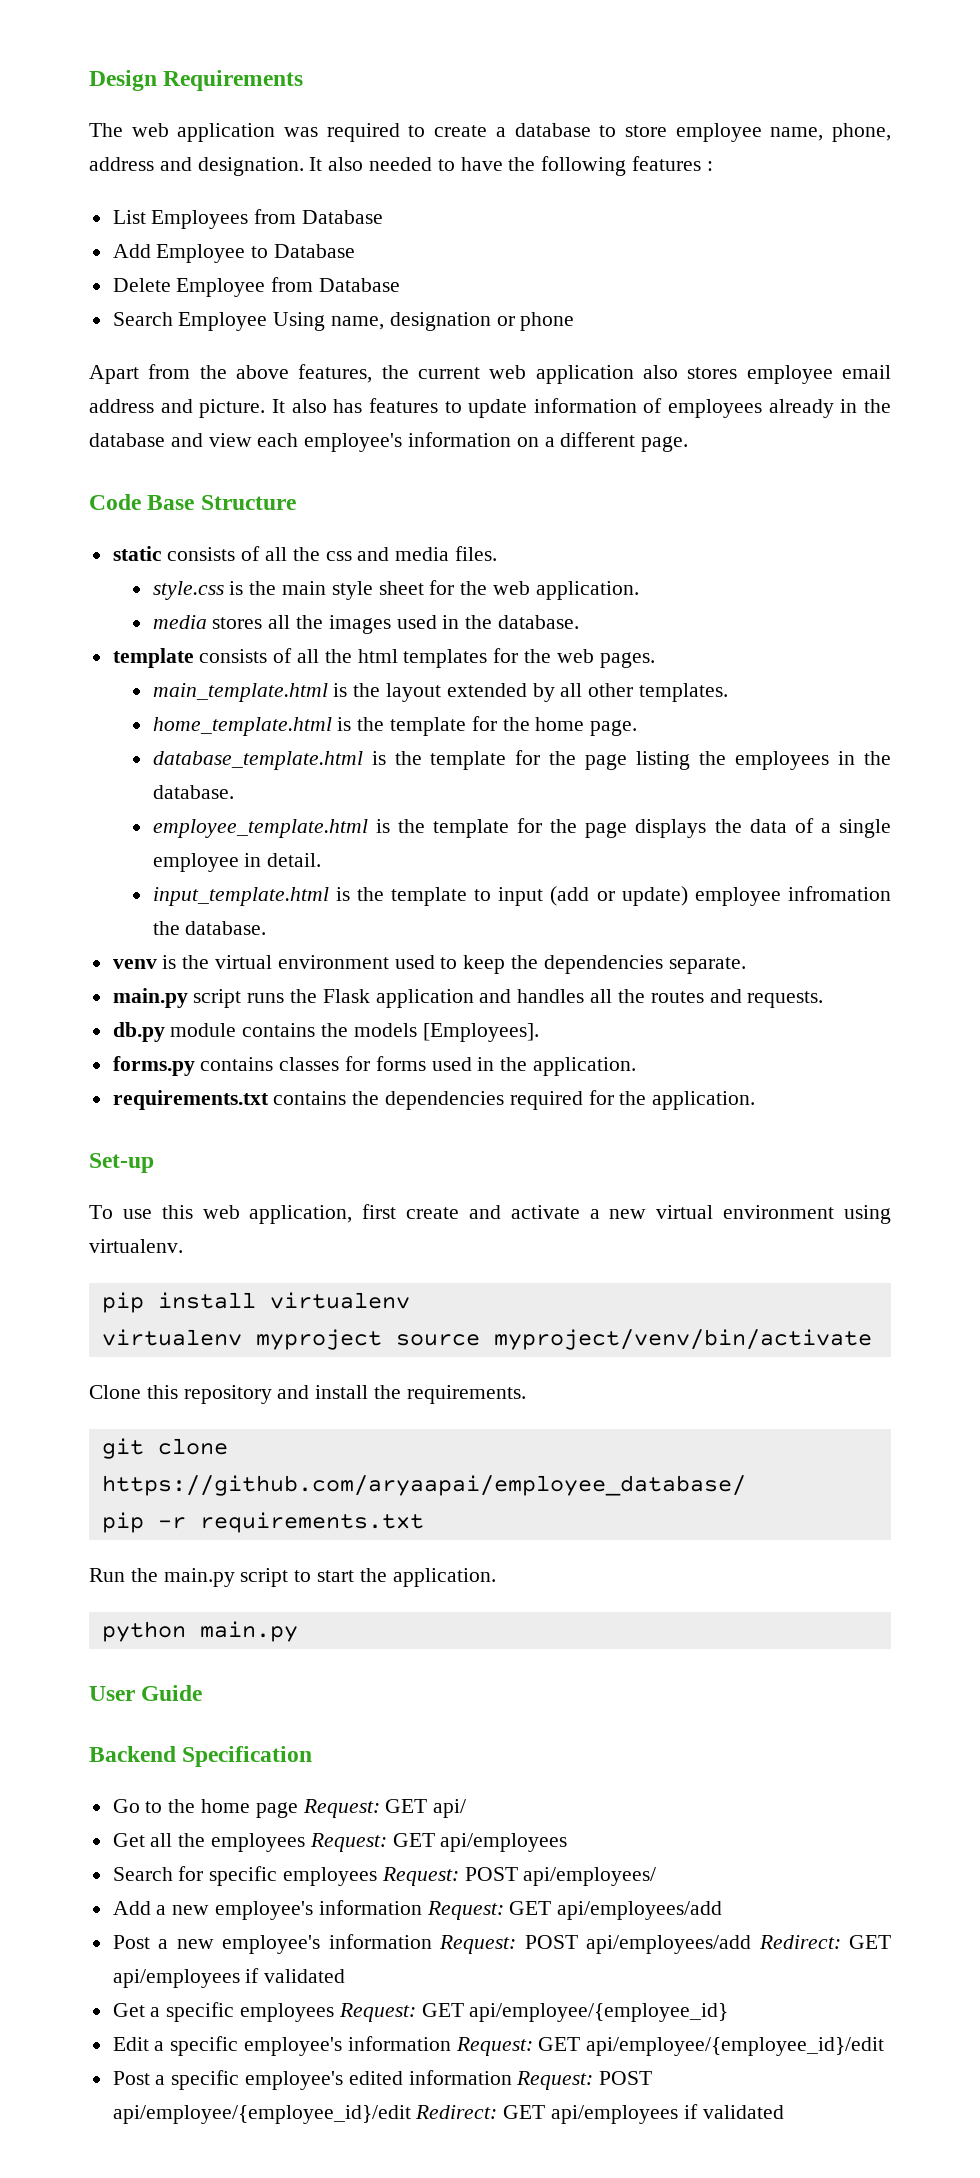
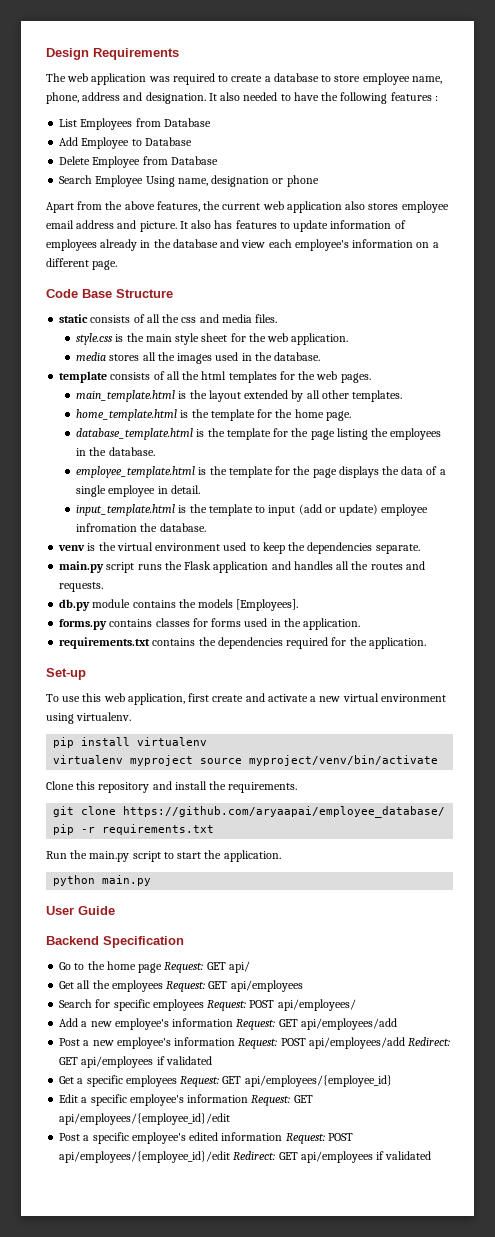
[469,2003,729,2022] api/employee/{employee_id} -> [244,1075,392,1087] api/employees/{employee_id}
[586,2037,885,2056] api/employee/{employee_id}/edit -> [59,1113,231,1125] api/employees/{employee_id}/edit
[112,2105,411,2124] api/employee/{employee_id}/edit -> [59,1151,231,1163] api/employees/{employee_id}/edit

